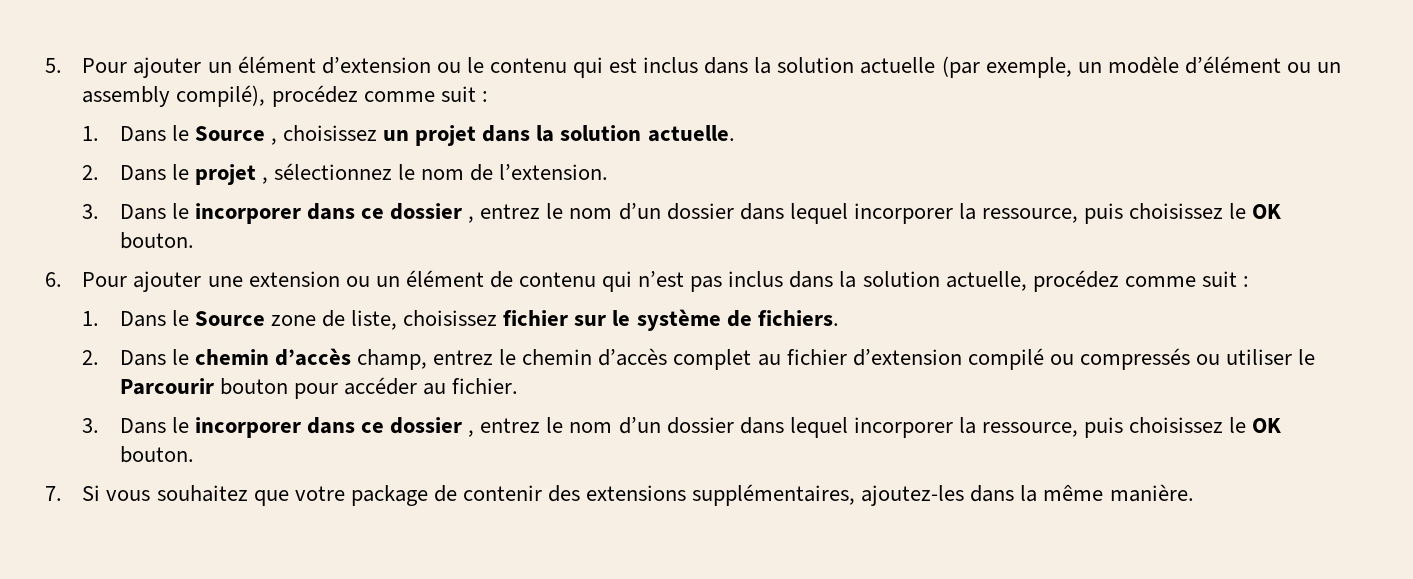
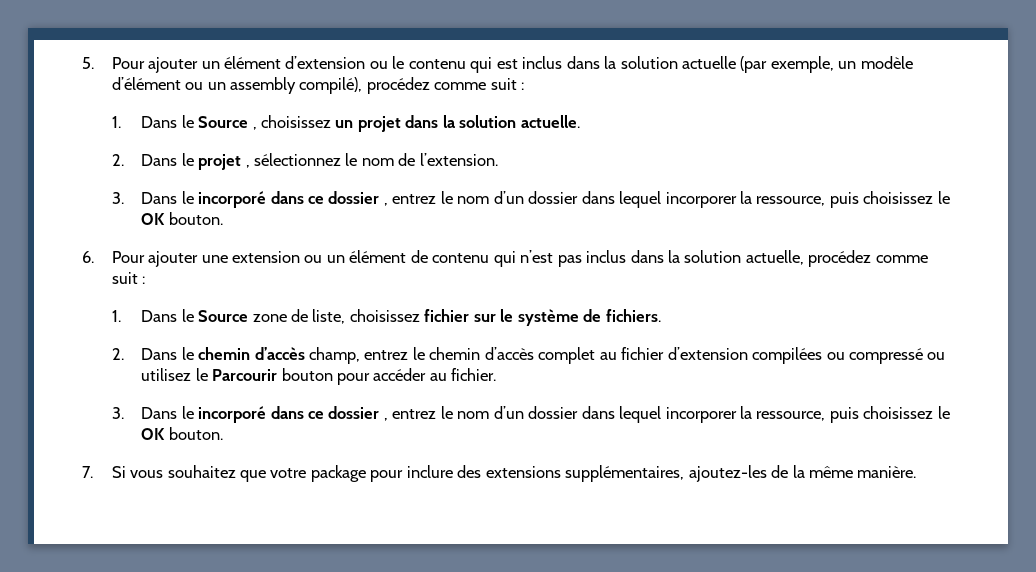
[194,203,301,224] incorporer -> [198,191,267,208] incorporé
[967,348,1293,370] compilé ou compressés ou utiliser -> [752,347,946,364] [141,368,192,381] compilées ou compressé ou utilisez
[194,417,301,438] incorporer -> [198,406,267,423] incorporé
[433,485,542,502] de contenir -> [370,465,453,482] pour inclure
[970,485,1015,502] dans -> [771,465,789,478] de

